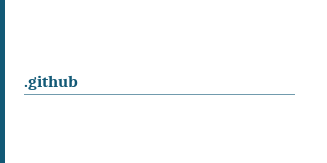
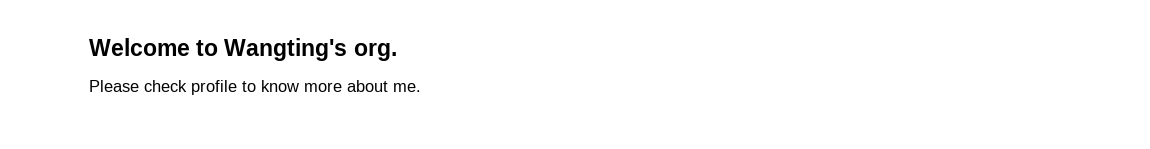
[24,75,78,90] .github -> [89,38,397,61] [89,80,421,95] Welcome to Wangting's org. // Please check profile to know more about me.

